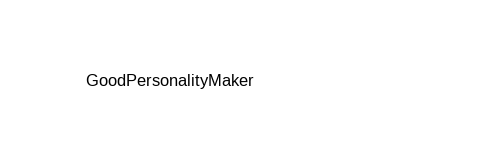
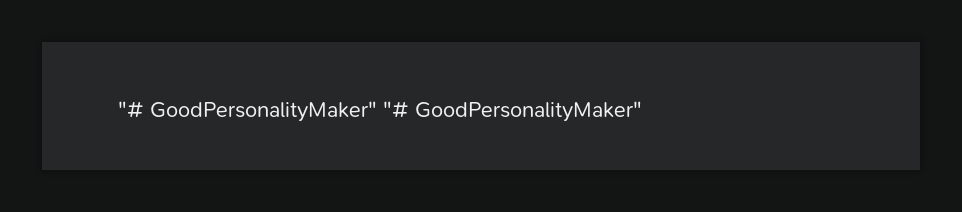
[86,74,254,89] GoodPersonalityMaker -> [118,101,642,122] "# GoodPersonalityMaker" "# GoodPersonalityMaker"

